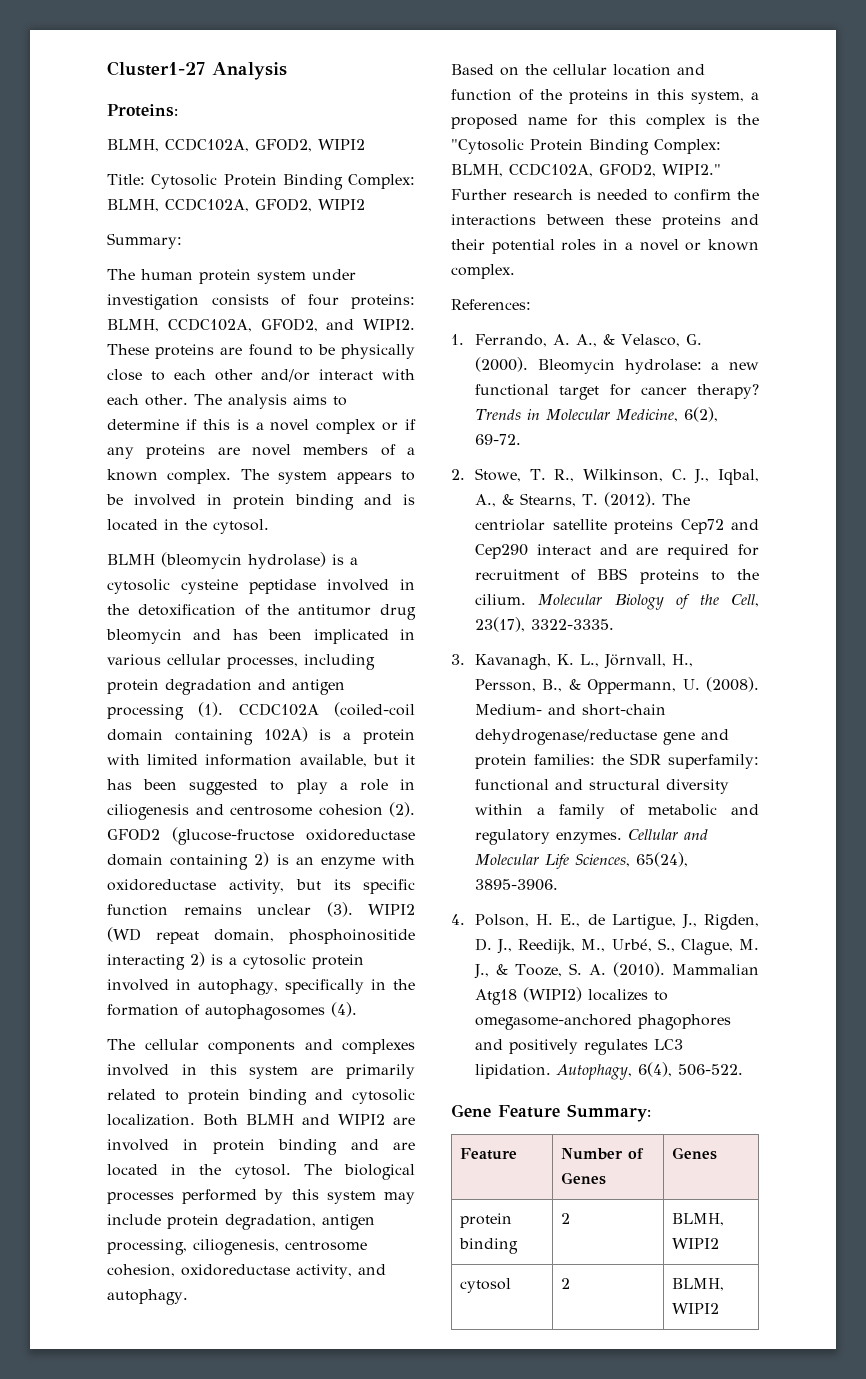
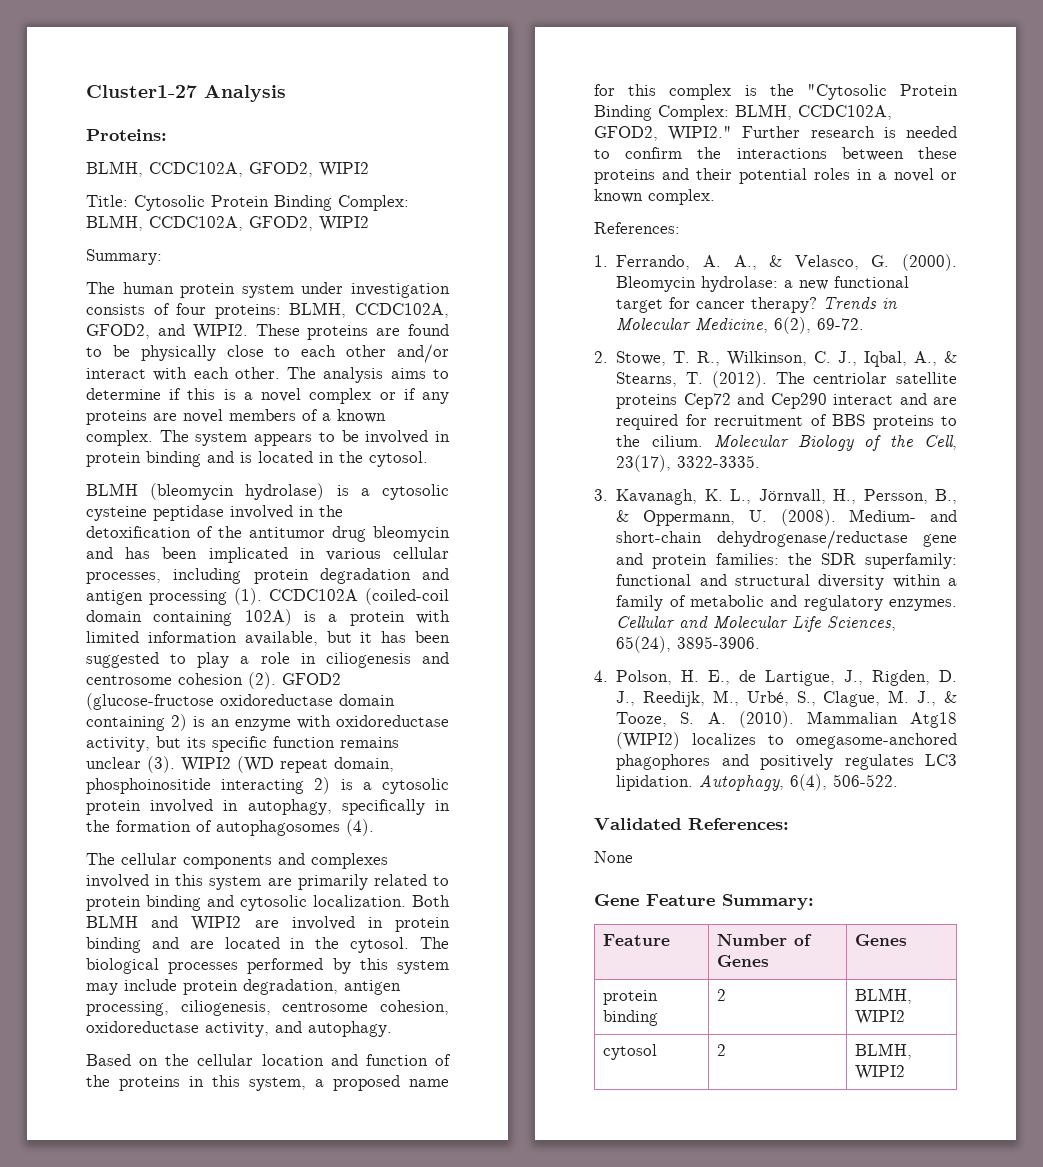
(744, 1070) none -> [594,818,789,830] [594,851,633,863] // Validated References: // None

